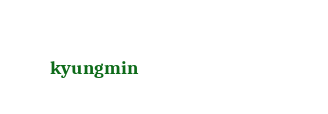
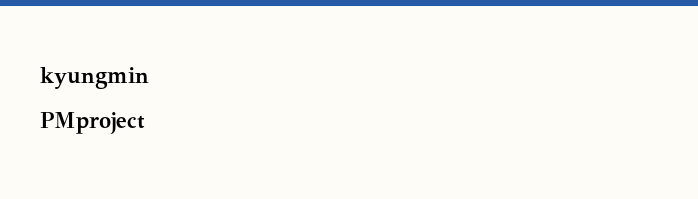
(139, 69) none -> [40,112,145,134] // PMproject

